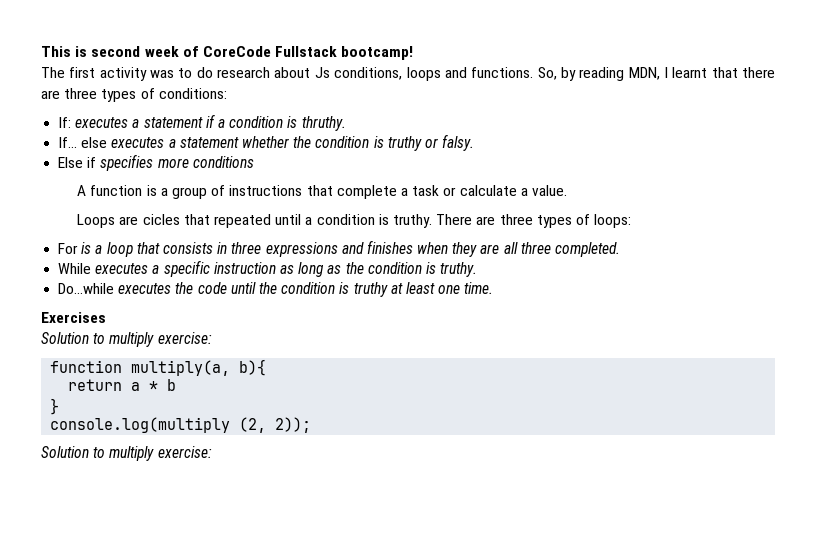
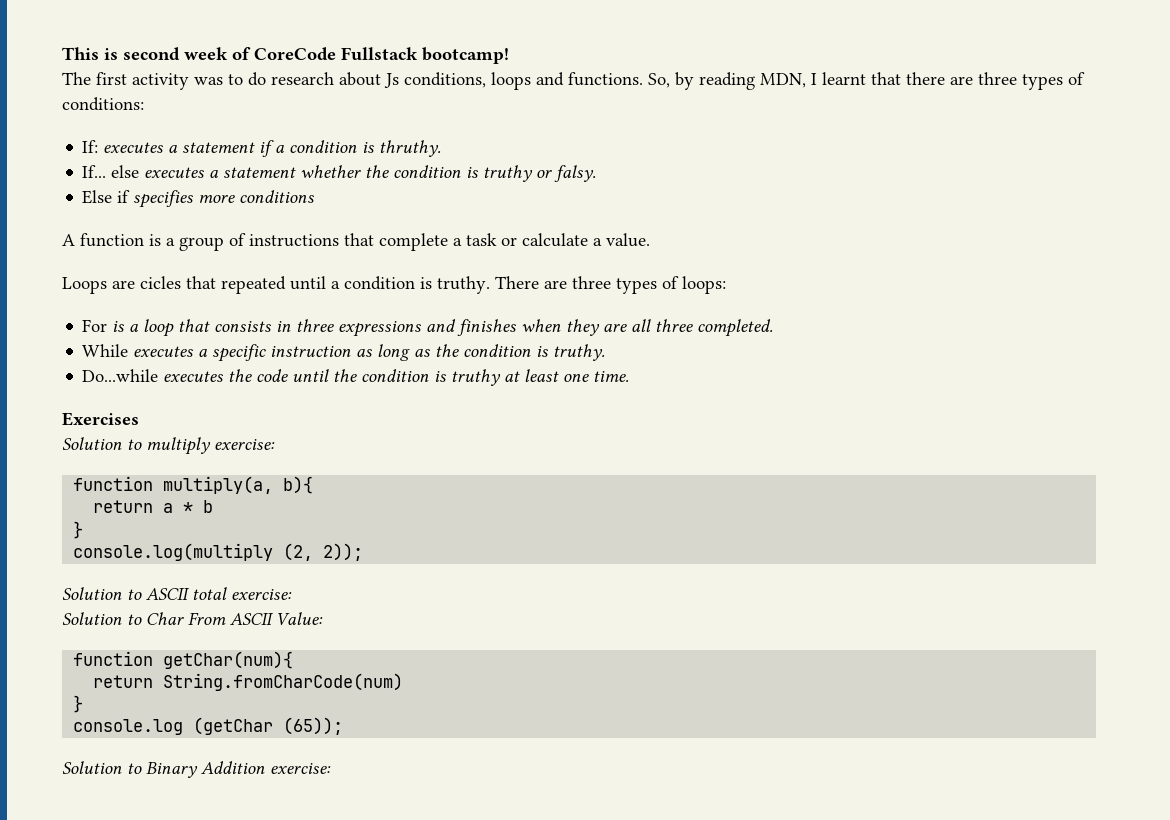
[109,446,212,461] multiply exercise: -> [146,587,292,600] [62,612,323,626] [73,651,294,669] [93,673,404,691] [73,695,84,713] [73,717,344,735] [62,761,331,778] ASCII total exercise: // Solution to Char From ASCII Value: // function getChar(num){ // return String.fromCharCode(num) // } // console.log (getChar (65)); // Solution to Binary Addition exercise:

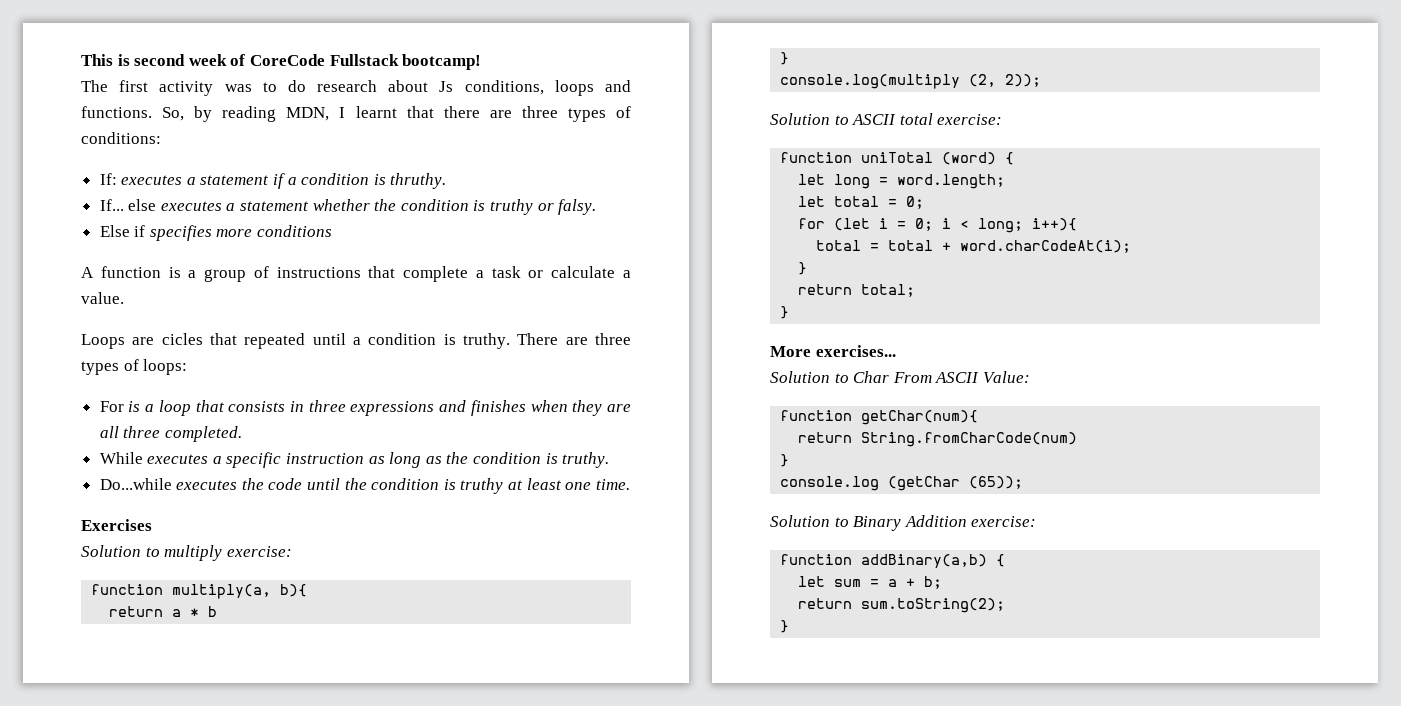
(292, 594) none -> [780,152,1015,165] [798,174,1006,189] [798,196,925,209] [798,218,1078,233] [816,240,1132,253] [798,262,808,275] [798,284,916,297] [780,306,790,319] [770,345,896,357] // function uniTotal (word) { // let long = word.length; // let total = 0; // for (let i = 0; i < long; i++){ // total = total + word.charCodeAt(i); // } // return total; // } // More exercises...
(331, 768) none -> [780,554,1006,568] [798,576,943,589] [798,598,1006,613] [780,620,790,633] // function addBinary(a,b) { // let sum = a + b; // return sum.toString(2); // }

